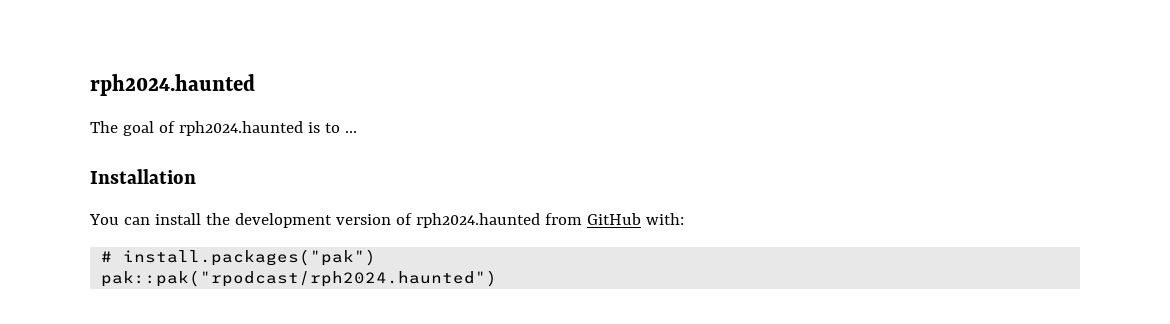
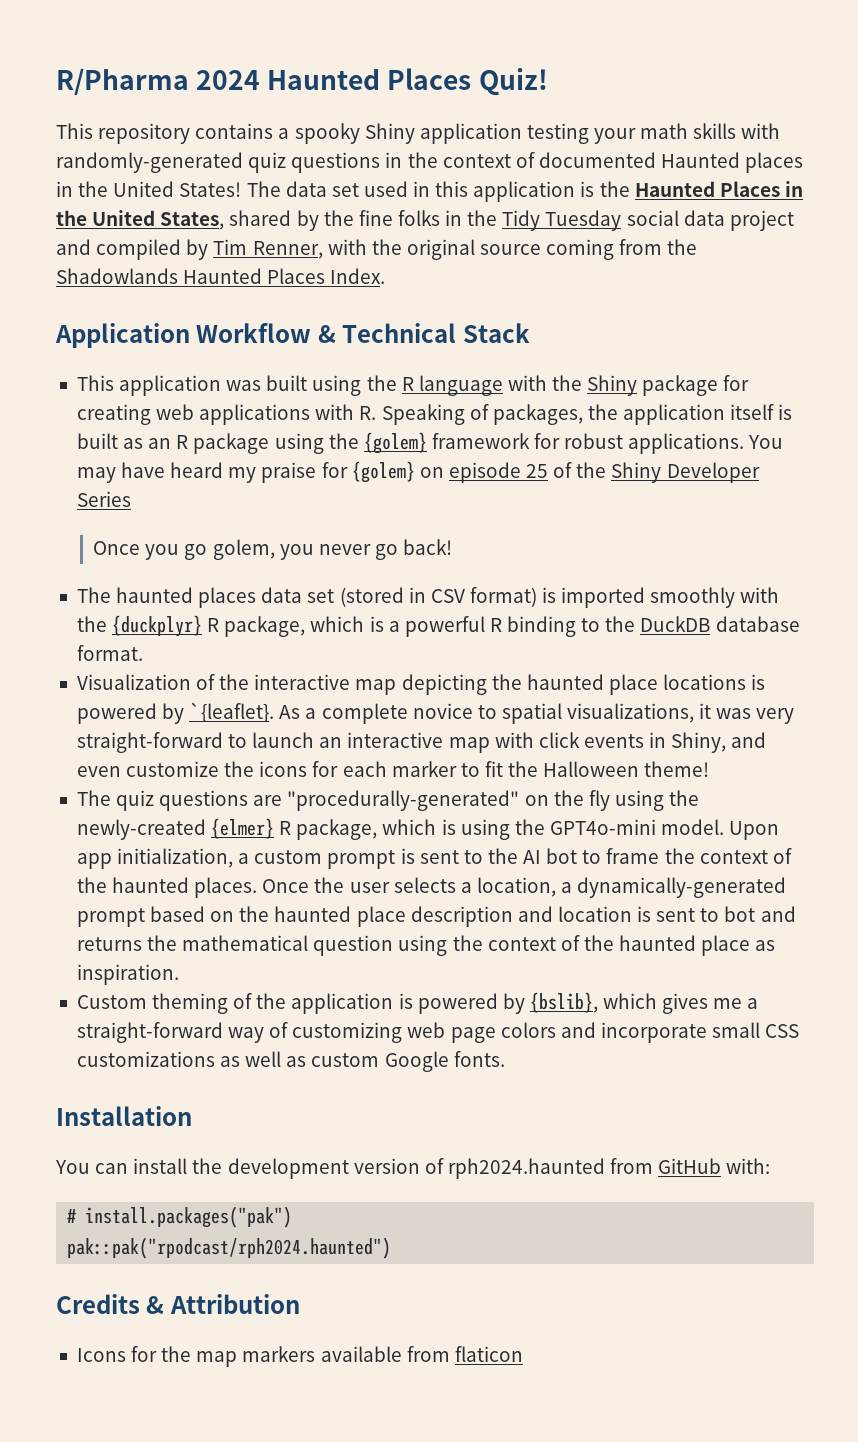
[90,74,255,96] [90,121,357,136] rph2024.haunted // The goal of rph2024.haunted is to ... -> [56,68,548,96] [56,123,781,144] [56,152,804,173] [56,181,803,202] [56,210,794,231] [56,239,698,260] [56,268,386,284] [55,323,530,348] [76,375,750,396] [76,404,793,425] [76,432,784,454] [76,461,760,483] [76,491,131,507] [93,539,453,560] [76,587,780,608] [76,615,800,637] [76,645,143,661] [76,674,766,695] [76,702,795,724] [76,732,767,753] [76,761,710,777] [76,790,700,811] [76,818,780,840] [76,848,792,869] [76,877,787,898] [76,906,796,927] [76,935,776,956] [76,964,179,985] [76,992,759,1014] [76,1022,800,1043] [76,1051,505,1072] R/Pharma 2024 Haunted Places Quiz! // This repository contains a spooky Shiny application testing your math skills with randomly-generated quiz questions in the context of documented Haunted places in the United States! The data set used in this application is the Haunted Places in the United States, shared by the fine folks in the Tidy Tuesday social data project and compiled by Tim Renner, with the original source coming from the Shadowlands Haunted Places Index. // Application Workflow & Technical Stack // This application was built using the R language with the Shiny package for creating web applications with R. Speaking of packages, the application itself is built as an R package using the {golem} framework for robust applications. You may have heard my praise for {golem} on episode 25 of the Shiny Developer Series // Once you go golem, you never go back! // The haunted places data set (stored in CSV format) is imported smoothly with the {duckplyr} R package, which is a powerful R binding to the DuckDB database format. // Visualization of the interactive map depicting the haunted place locations is powered by `{leaflet}. As a complete novice to spatial visualizations, it was very straight-forward to launch an interactive map with click events in Shiny, and even customize the icons for each marker to fit the Halloween theme! // The quiz questions are "procedurally-generated" on the fly using the newly-created {elmer} R package, which is using the GPT4o-mini model. Upon app initialization, a custom prompt is sent to the AI bot to frame the context of the haunted places. Once the user selects a location, a dynamically-generated prompt based on the haunted place description and location is sent to bot and returns the mathematical question using the context of the haunted place as inspiration. // Custom theming of the application is powered by {bslib}, which gives me a straight-forward way of customizing web page colors and incorporate small CSS customizations as well as custom Google fonts.
(498, 278) none -> [56,1294,300,1314] [76,1346,523,1367] // Credits & Attribution // Icons for the map markers available from flaticon

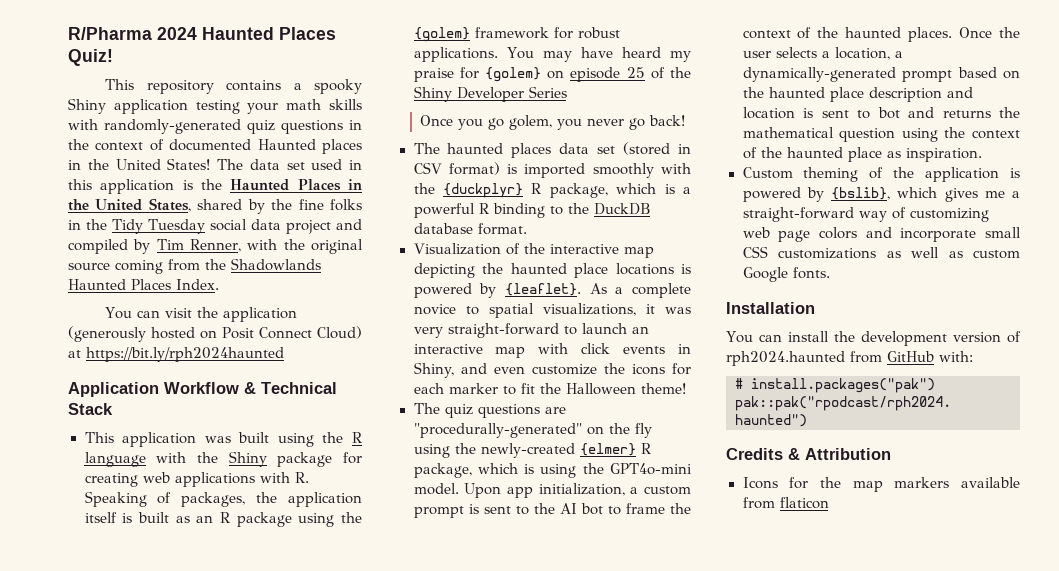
(386, 276) none -> [105,307,298,322] [68,326,362,342] [68,347,284,362] // You can visit the application (generously hosted on Posit Connect Cloud) at https://bit.ly/rph2024haunted
[189,702,275,722] `{leaflet}. -> [504,283,581,296] {leaflet}.

